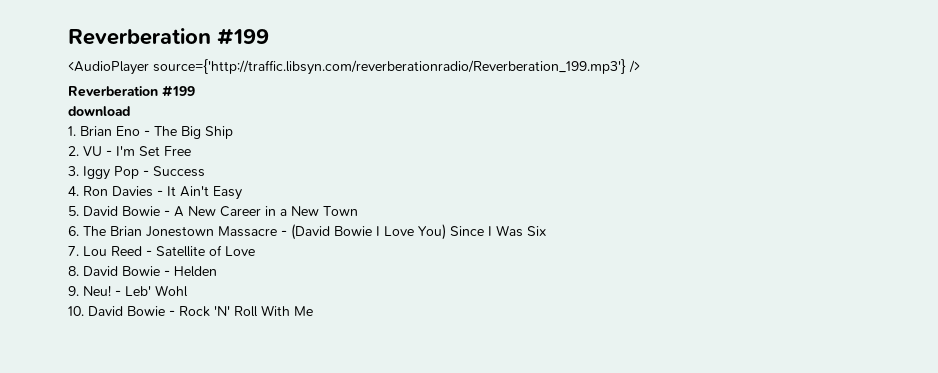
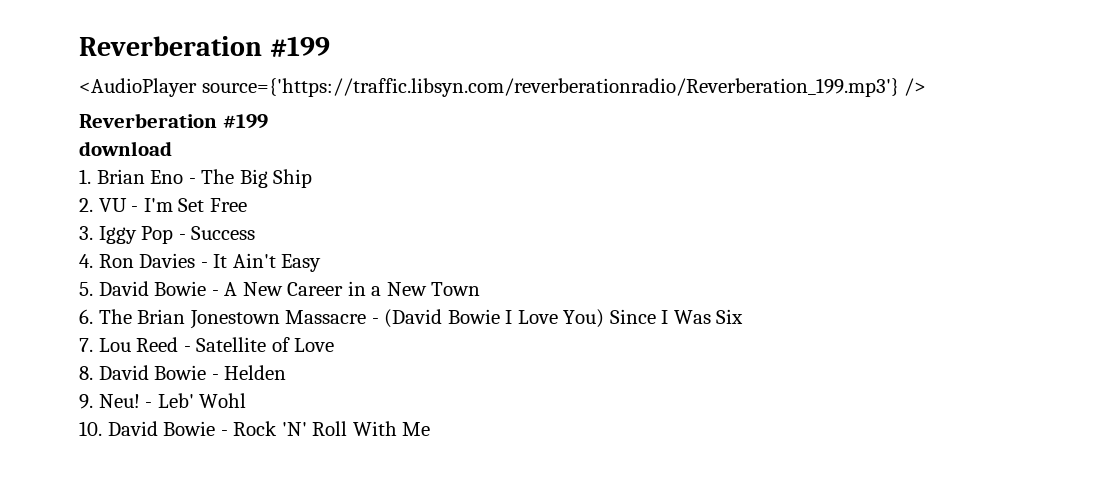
[153,59,626,75] source={'http://traffic.libsyn.com/reverberationradio/Reverberation_199.mp3'} -> [201,78,899,97] source={'https://traffic.libsyn.com/reverberationradio/Reverberation_199.mp3'}

